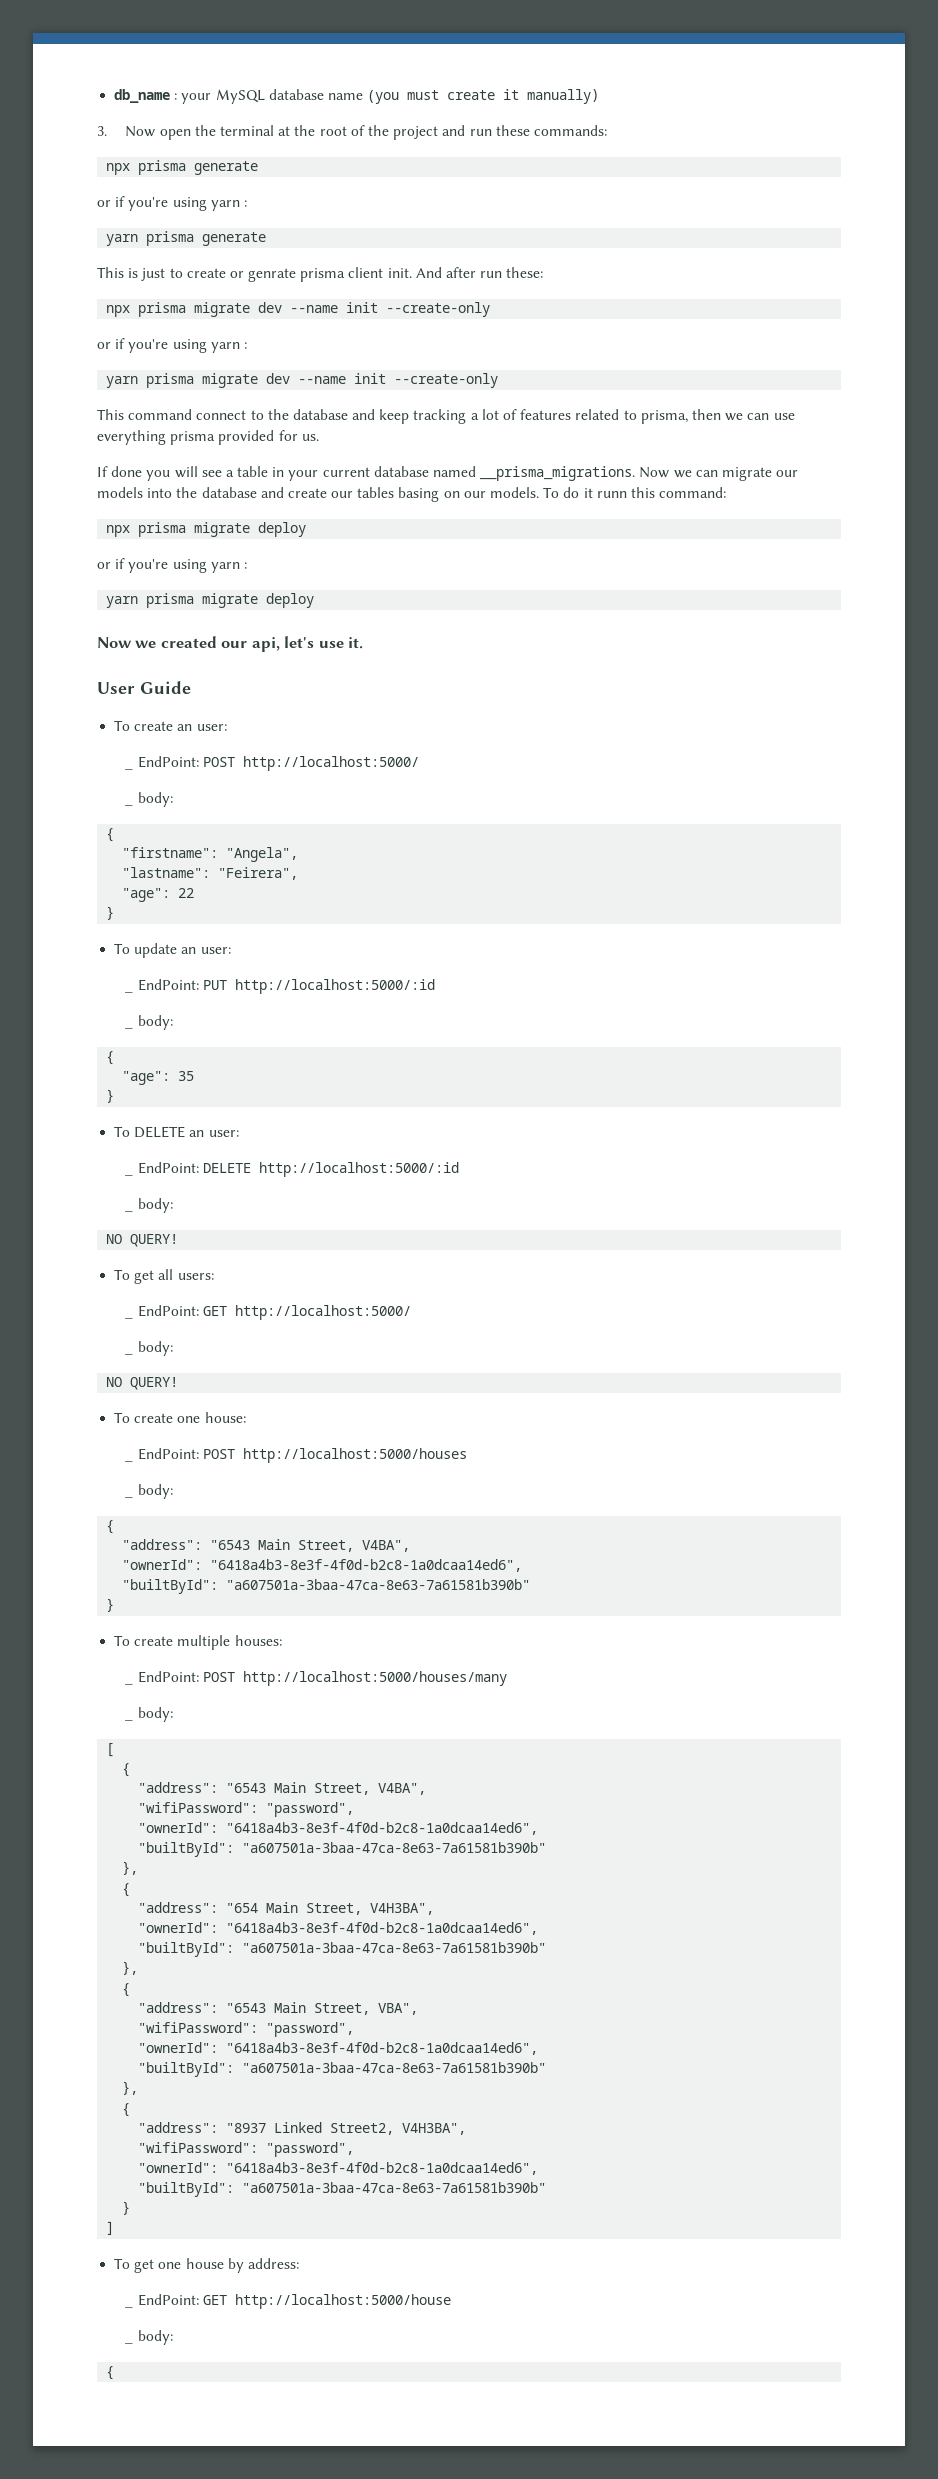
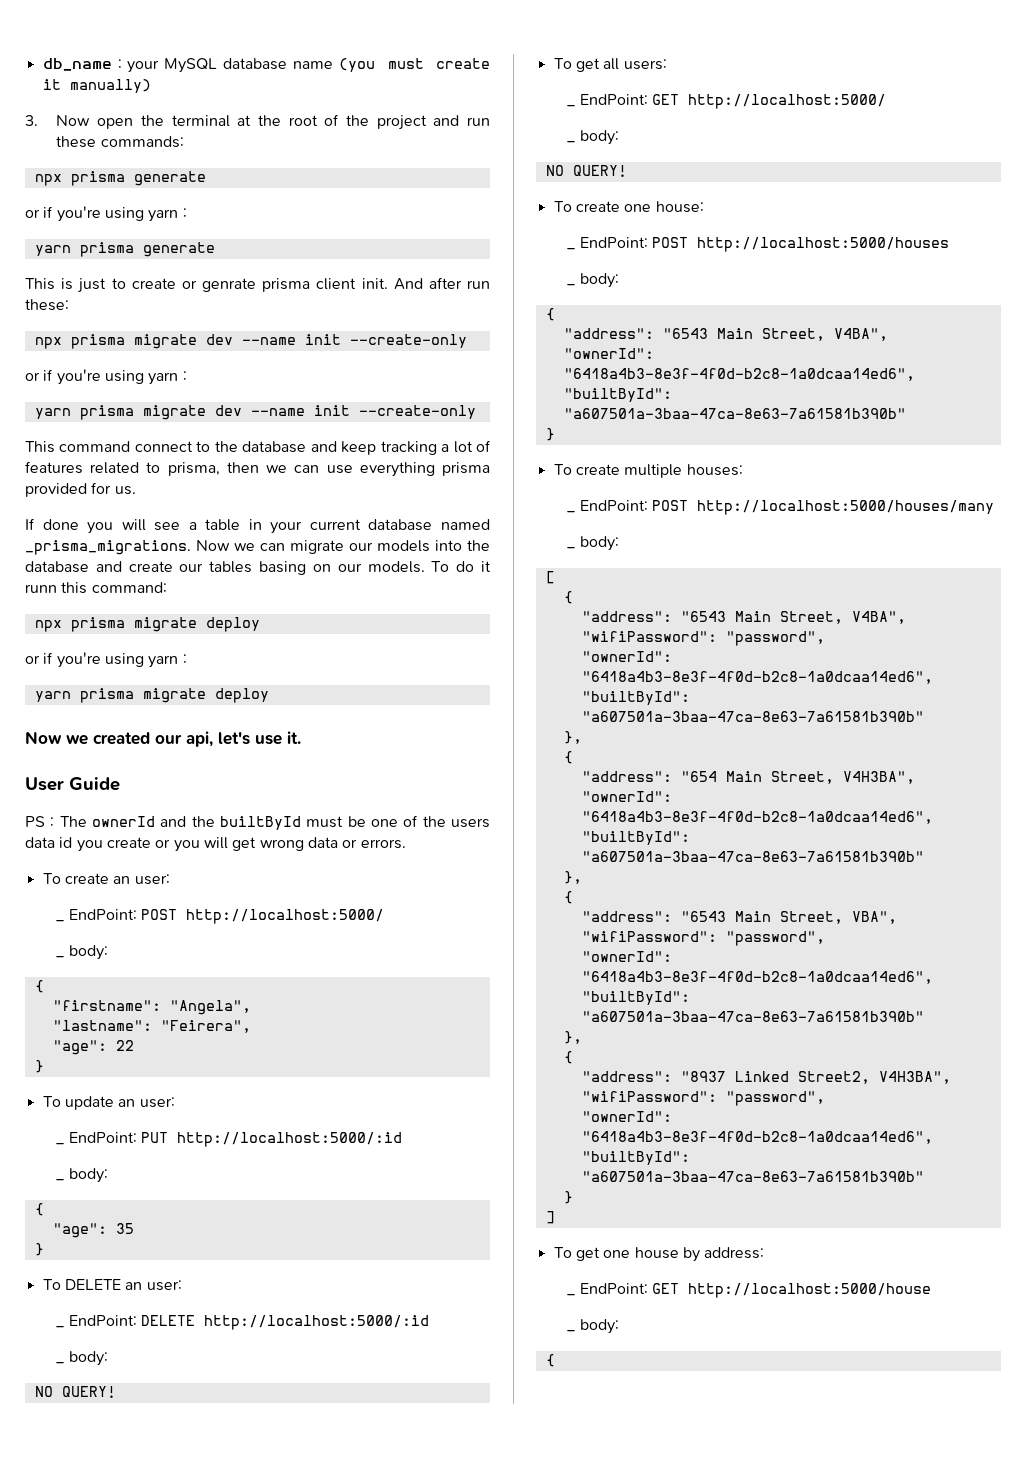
[480,466,636,481] __prisma_migrations. -> [25,540,191,555] _prisma_migrations.
(191, 687) none -> [25,815,490,830] [25,837,406,852] // PS : The ownerId and the builtById must be one of the users data id you create or you will get wrong data or errors.

